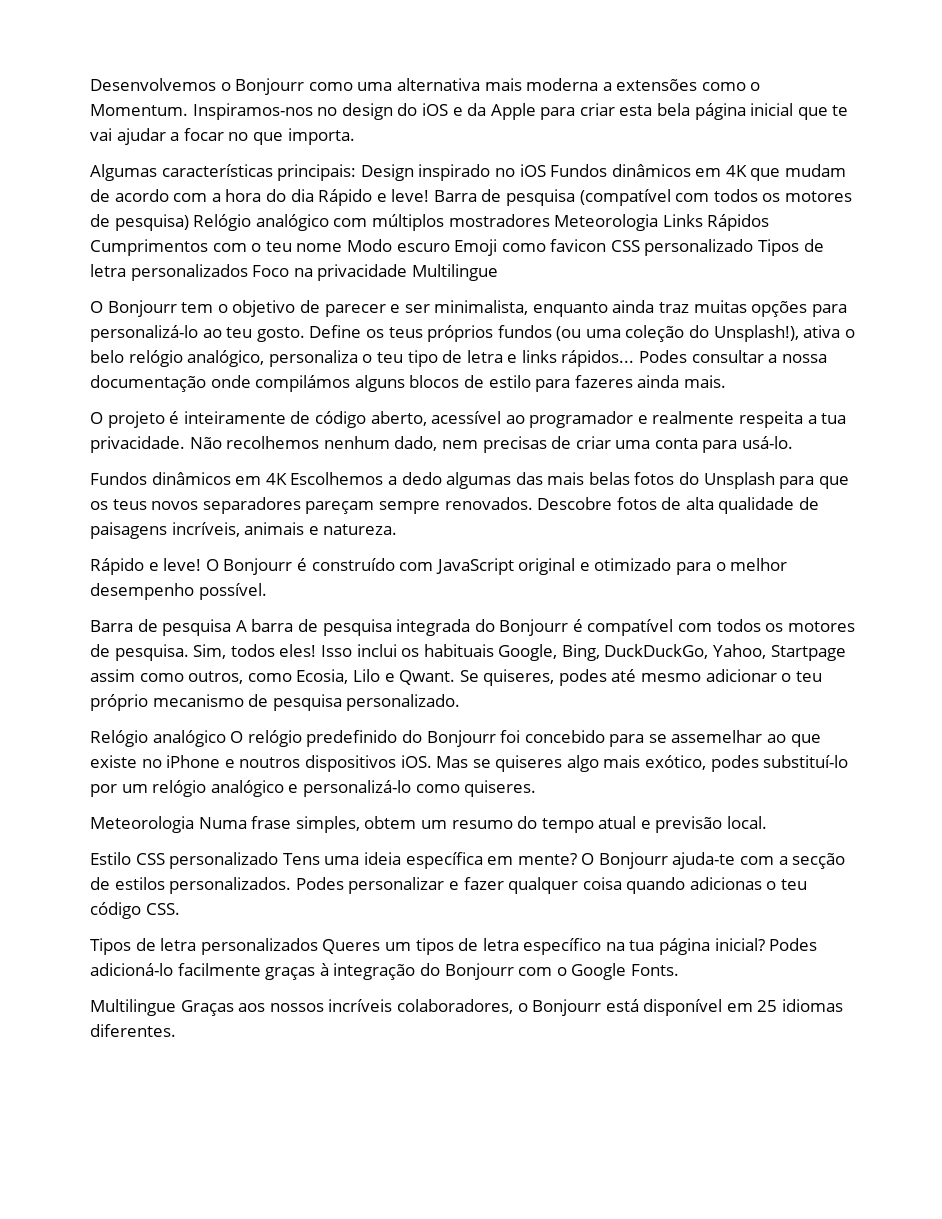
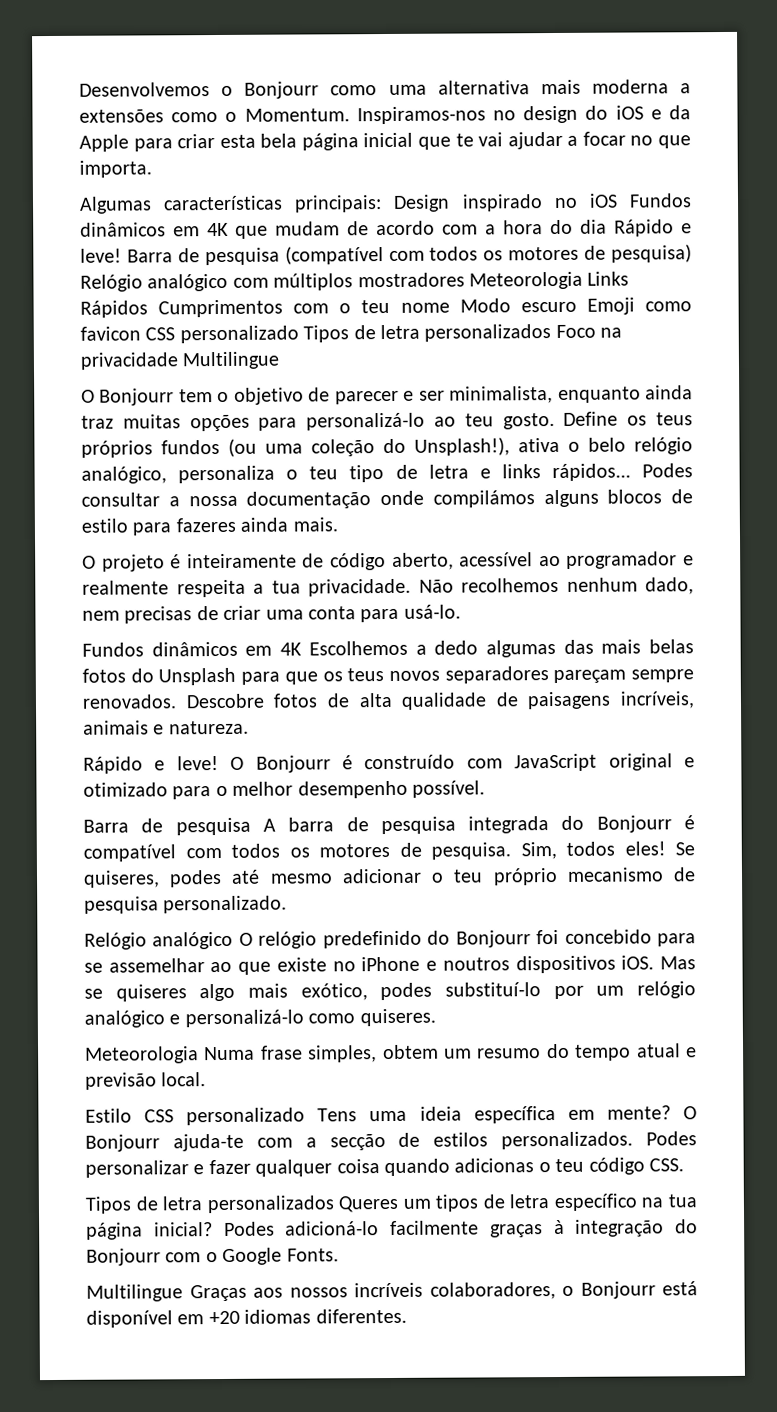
[320,644,846,661] [90,669,456,685] Isso inclui os habituais Google, Bing, DuckDuckGo, Yahoo, Startpage assim como outros, como Ecosia, Lilo e Qwant. -> (666, 848) none
[757,1000,778,1012] 25 -> [208,1310,240,1325] +20

